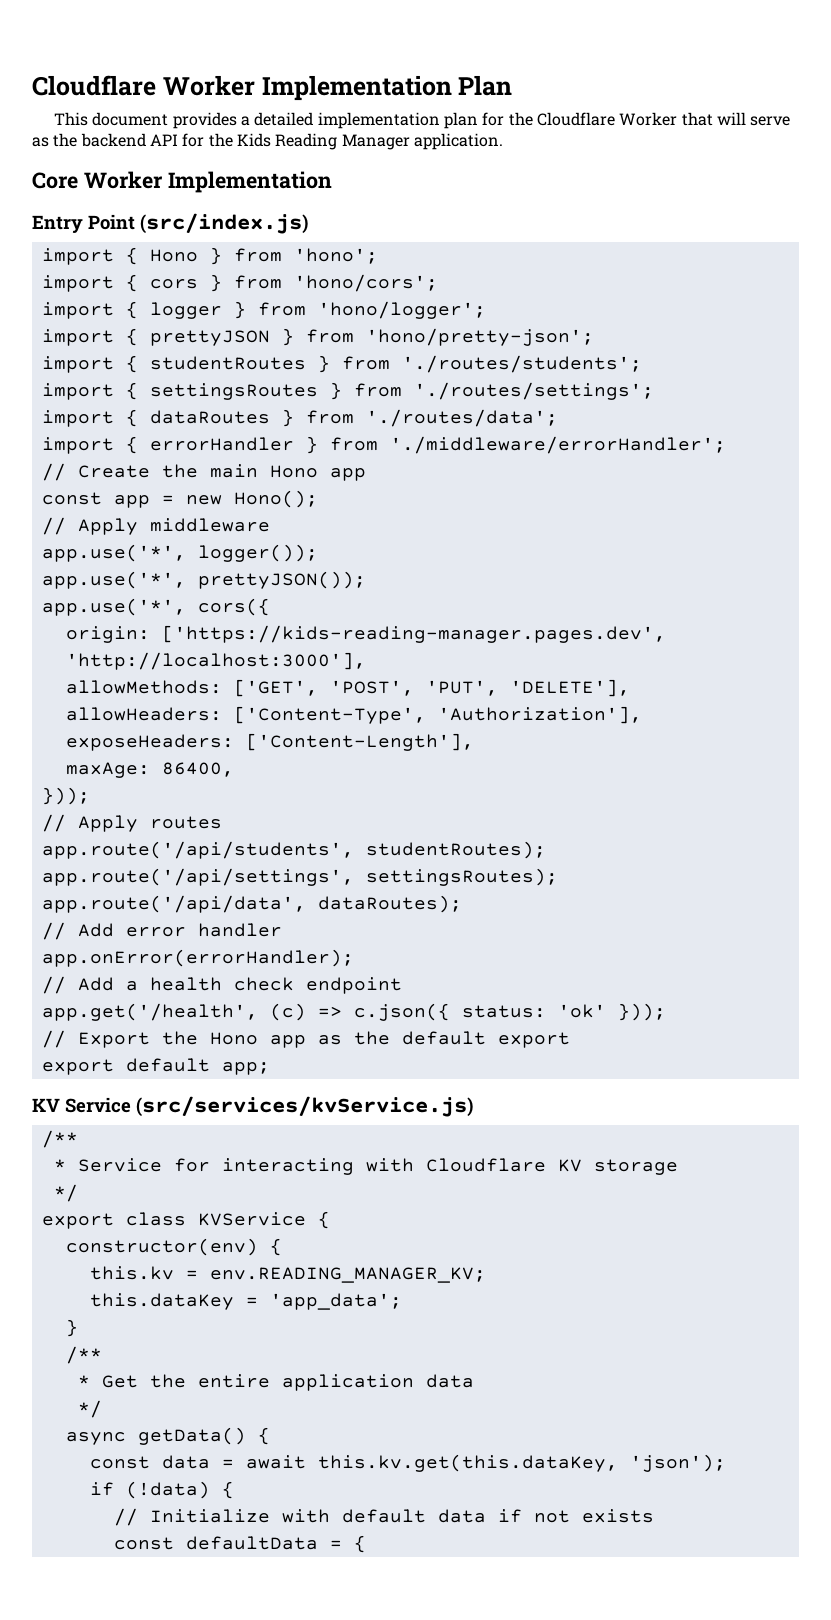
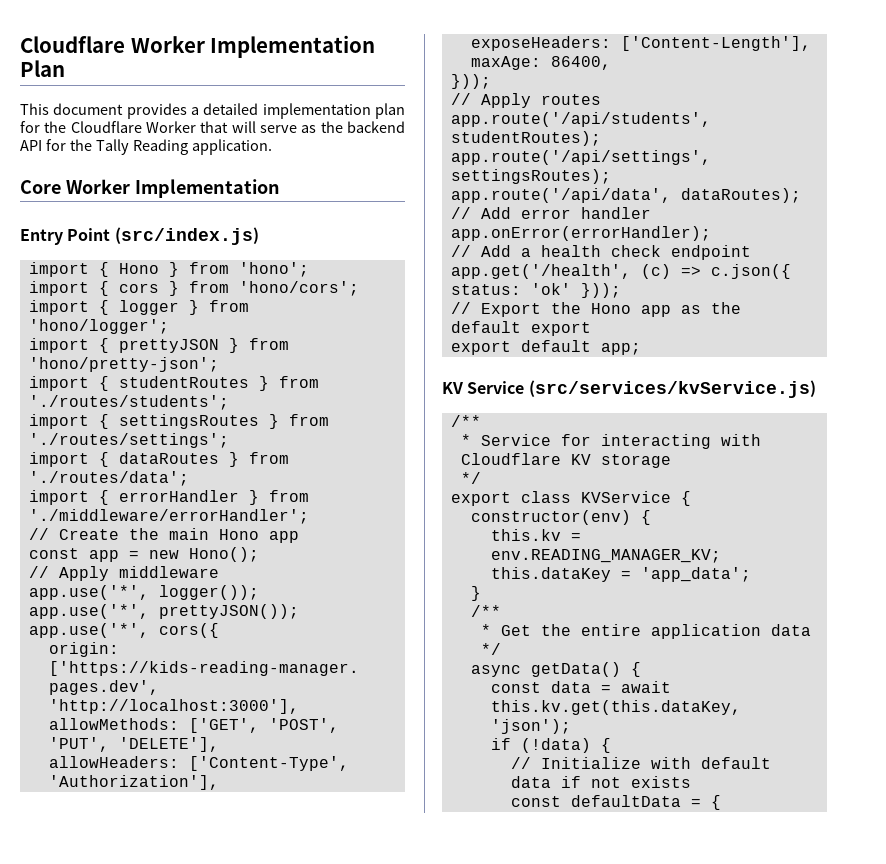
[236,133,410,150] Kids Reading Manager -> [95,139,188,155] Tally Reading

